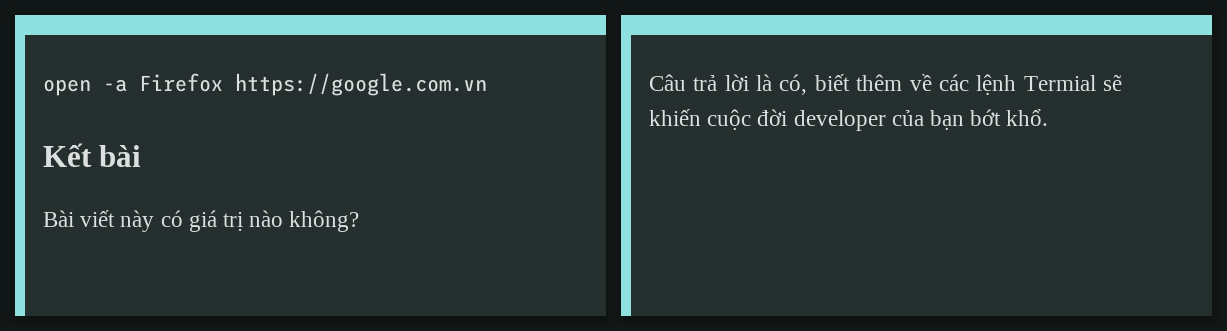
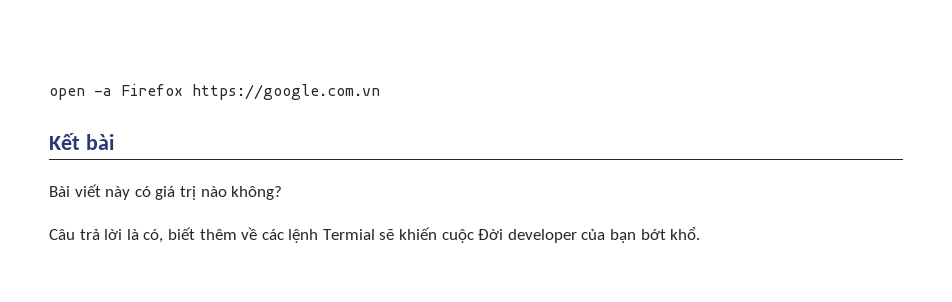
[757,109,788,126] đời -> [478,229,504,240] Đời

